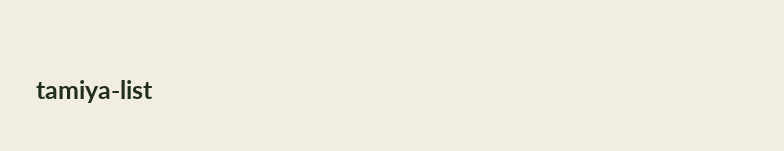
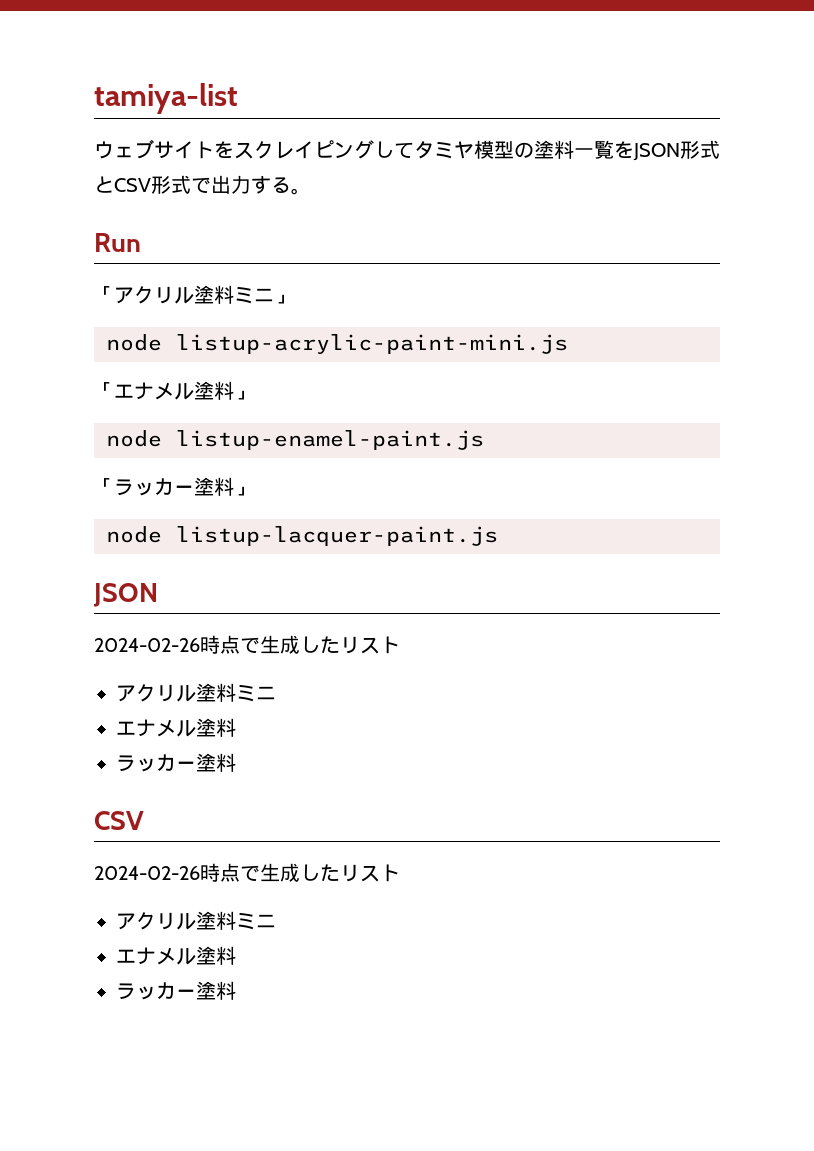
(153, 91) none -> [94,139,720,161] [94,175,311,195] [94,233,141,252] [94,285,294,304] [106,334,568,354] [94,381,254,400] [106,430,484,450] [94,477,254,496] [106,526,498,546] [93,583,158,607] [94,635,400,654] [116,683,276,702] [116,718,236,737] [116,753,236,772] [94,811,144,830] [94,863,400,882] [116,911,276,930] [116,946,236,965] [116,981,236,1000] // ウェブサイトをスクレイピングしてタミヤ模型の塗料一覧をJSON形式とCSV形式で出力する。 // Run // 「アクリル塗料ミニ」 // node listup-acrylic-paint-mini.js // 「エナメル塗料」 // node listup-enamel-paint.js // 「ラッカー塗料」 // node listup-lacquer-paint.js // JSON // 2024-02-26時点で生成したリスト // アクリル塗料ミニ // エナメル塗料 // ラッカー塗料 // CSV // 2024-02-26時点で生成したリスト // アクリル塗料ミニ // エナメル塗料 // ラッカー塗料

